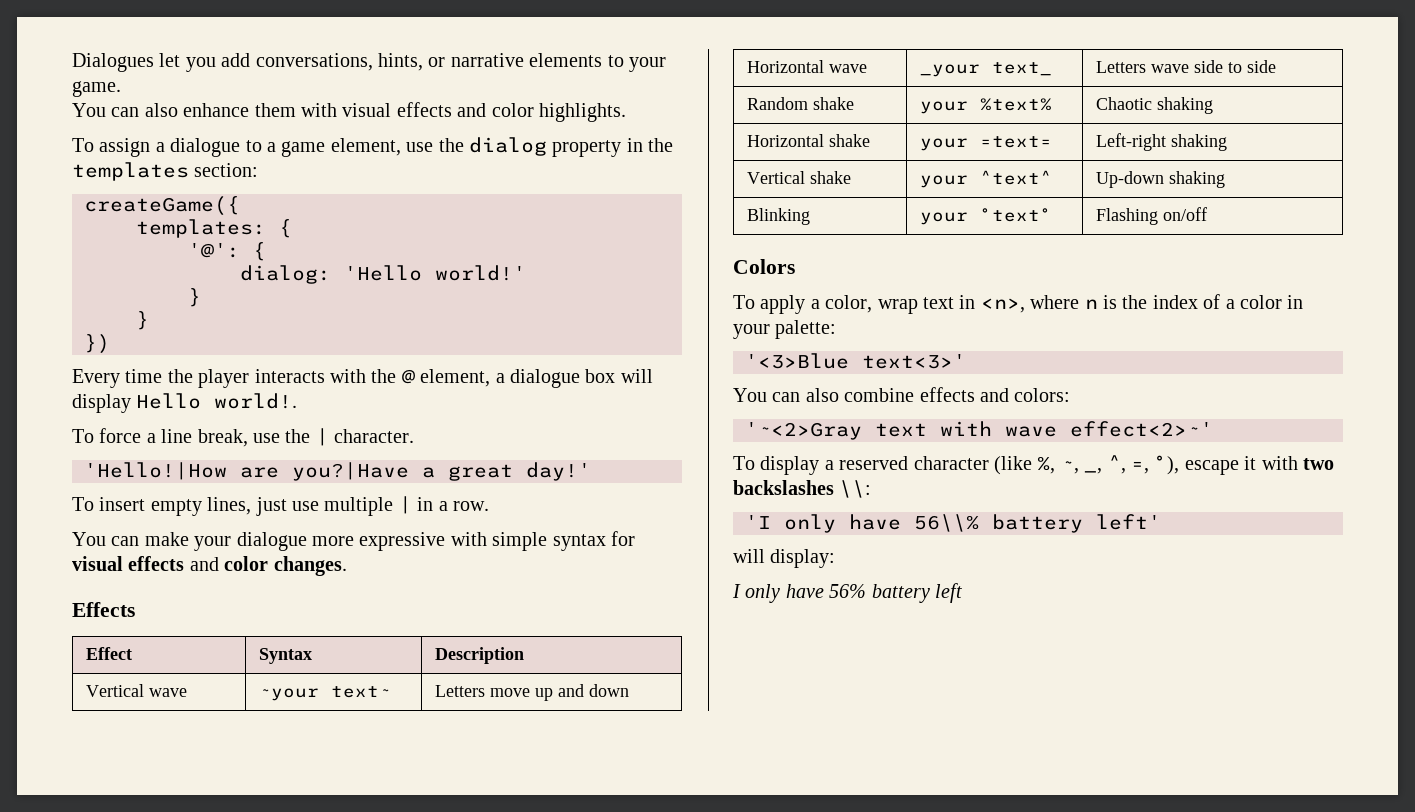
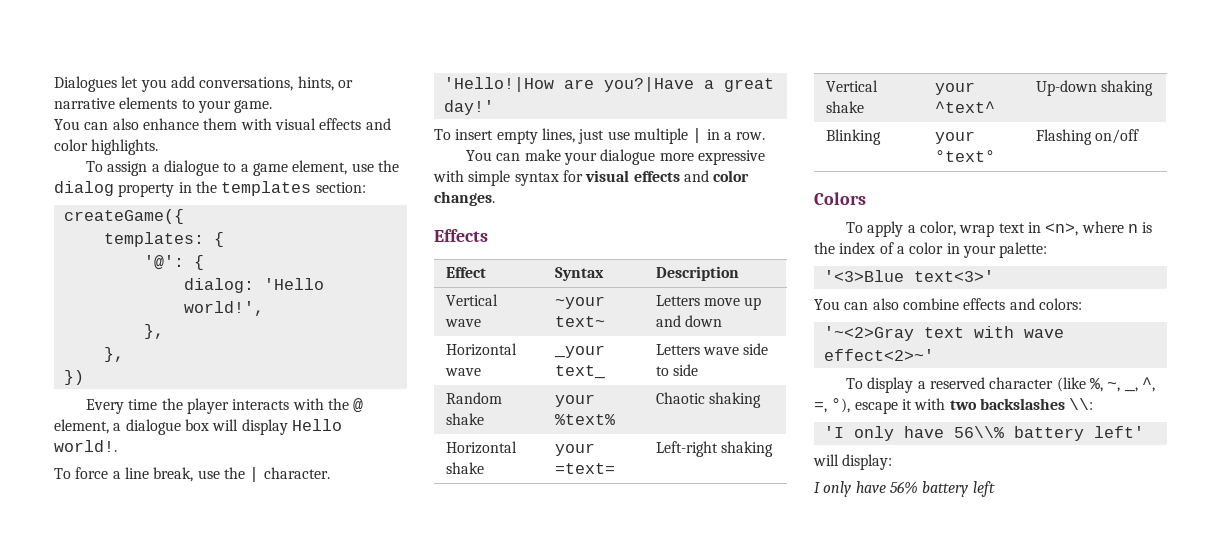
[435,265,526,281] [188,288,201,307] [136,311,149,330] world!' // } // } -> [183,301,264,316] [143,324,164,339] [103,347,124,362] world!', // }, // },

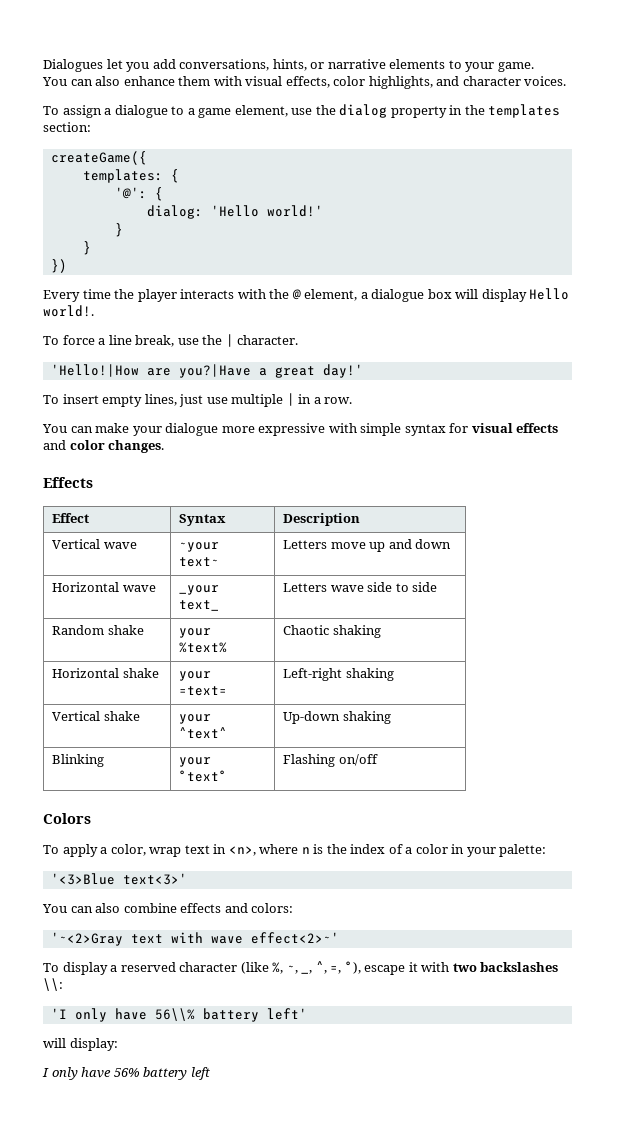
[319,118,391,130] [54,139,159,155] effects and color highlights. -> [285,76,567,89] effects, color highlights, and character voices.
[183,301,264,316] [143,324,164,339] [103,347,124,362] world!', // }, // }, -> [266,205,323,217] [114,223,123,237] [82,241,91,255] world!' // } // }

